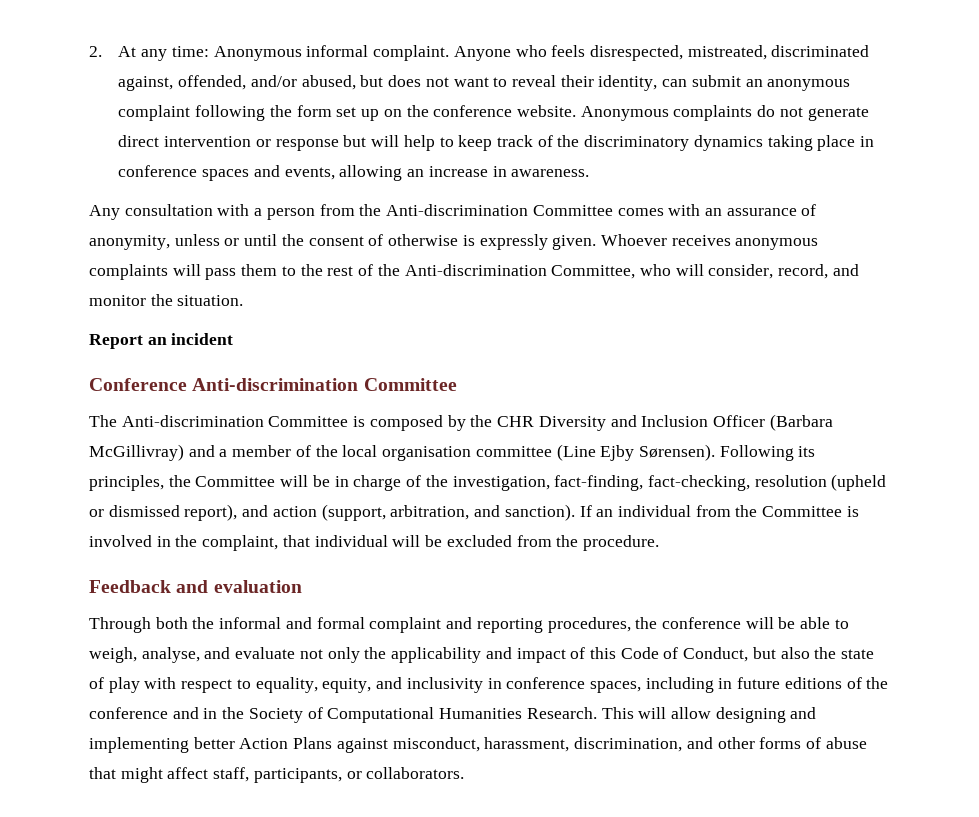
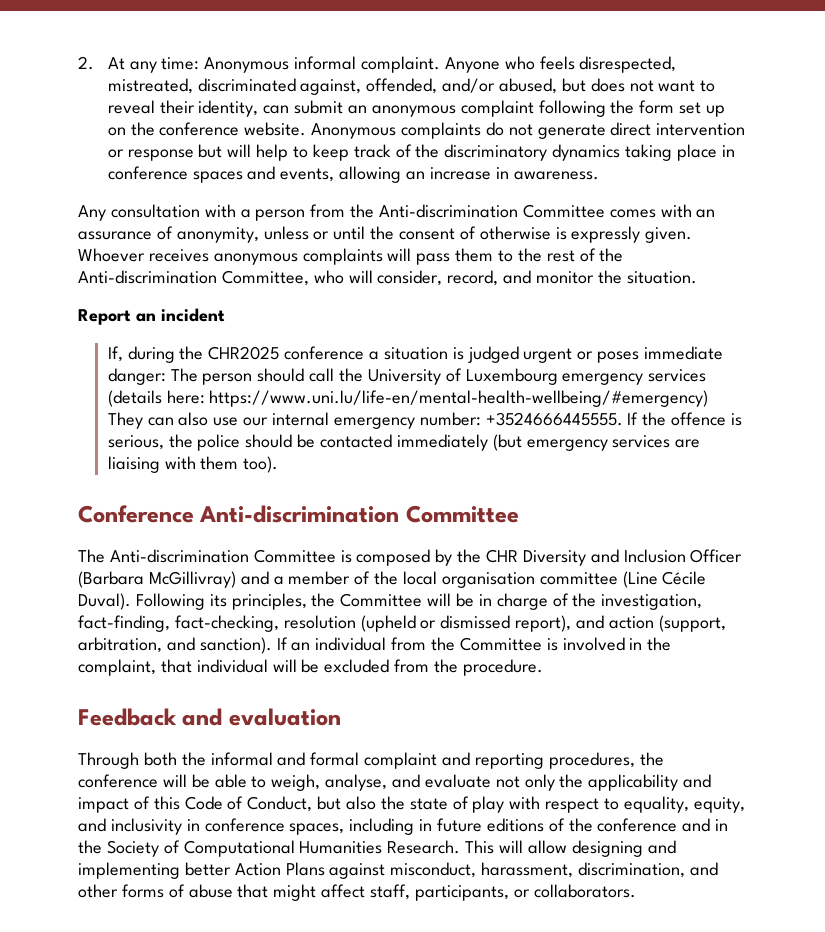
(234, 339) none -> [107,346,723,363] [107,368,707,385] [107,390,709,407] [107,412,742,429] [107,434,701,451] [107,456,279,473] // If, during the CHR2025 conference a situation is judged urgent or poses immediate danger: The person should call the University of Luxembourg emergency services (details here: https://www.uni.lu/life-en/mental-health-wellbeing/#emergency) They can also use our internal emergency number: +3524666445555. If the offence is serious, the police should be contacted immediately (but emergency services are liaising with them too).
[600,444,715,461] Ejby Sørensen). -> [662,571,707,585] [78,593,131,610] Cécile Duval).

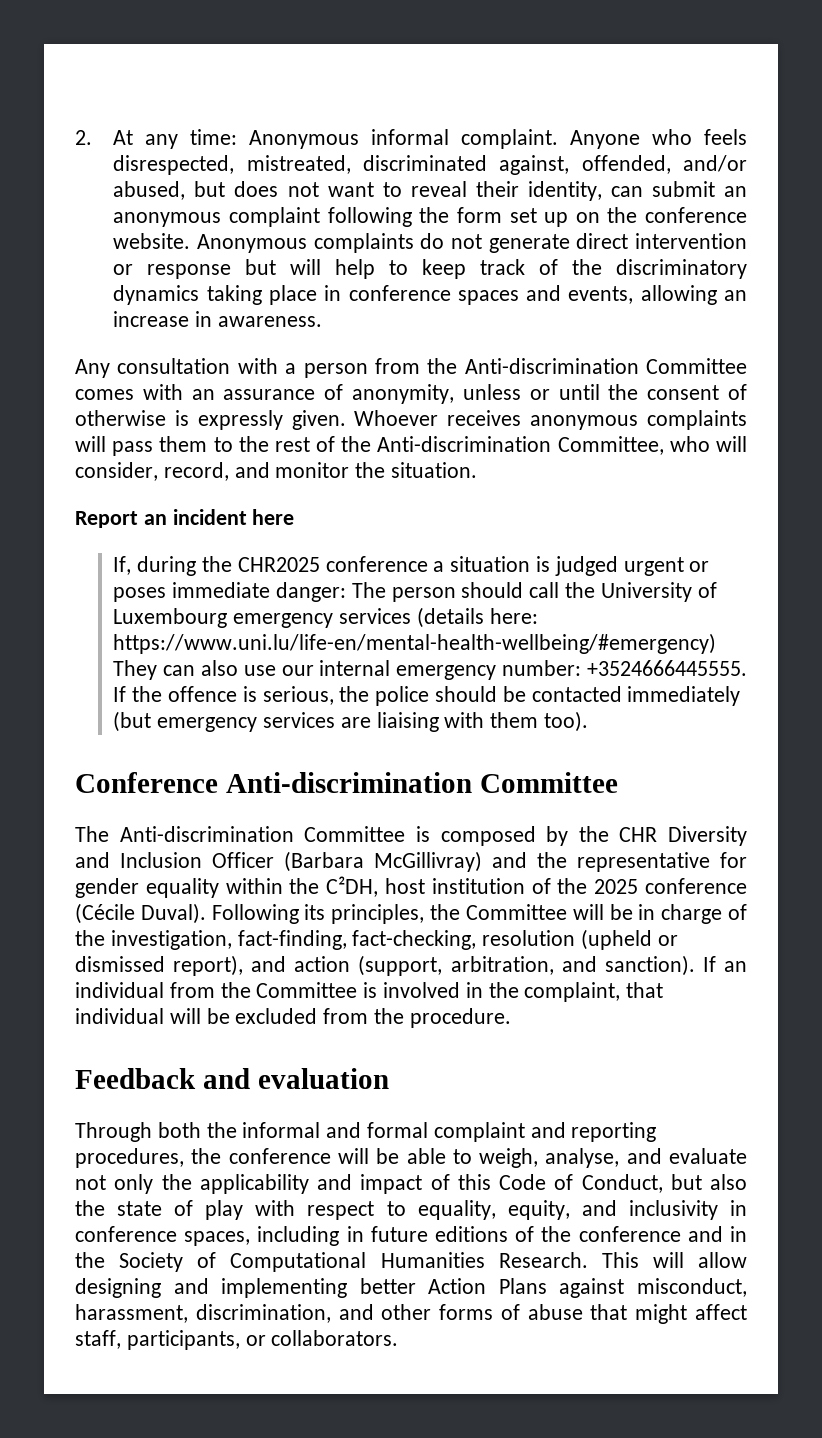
(225, 315) none -> [252,509,295,525] here
[273,571,707,588] a member of the local organisation committee (Line Cécile -> [537,852,747,872] [75,876,747,898] [75,903,135,924] the representative for gender equality within the C²DH, host institution of the 2025 conference (Cécile

